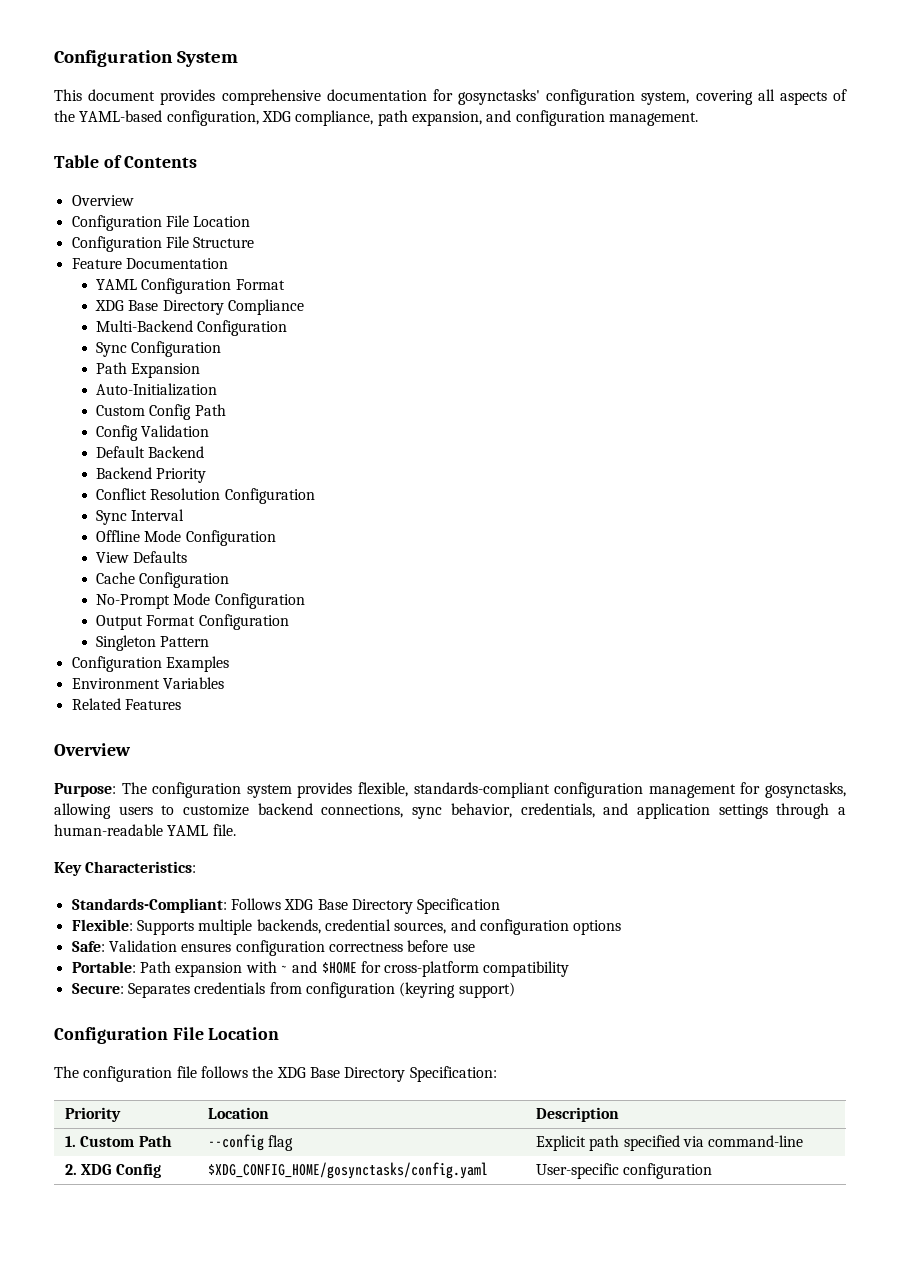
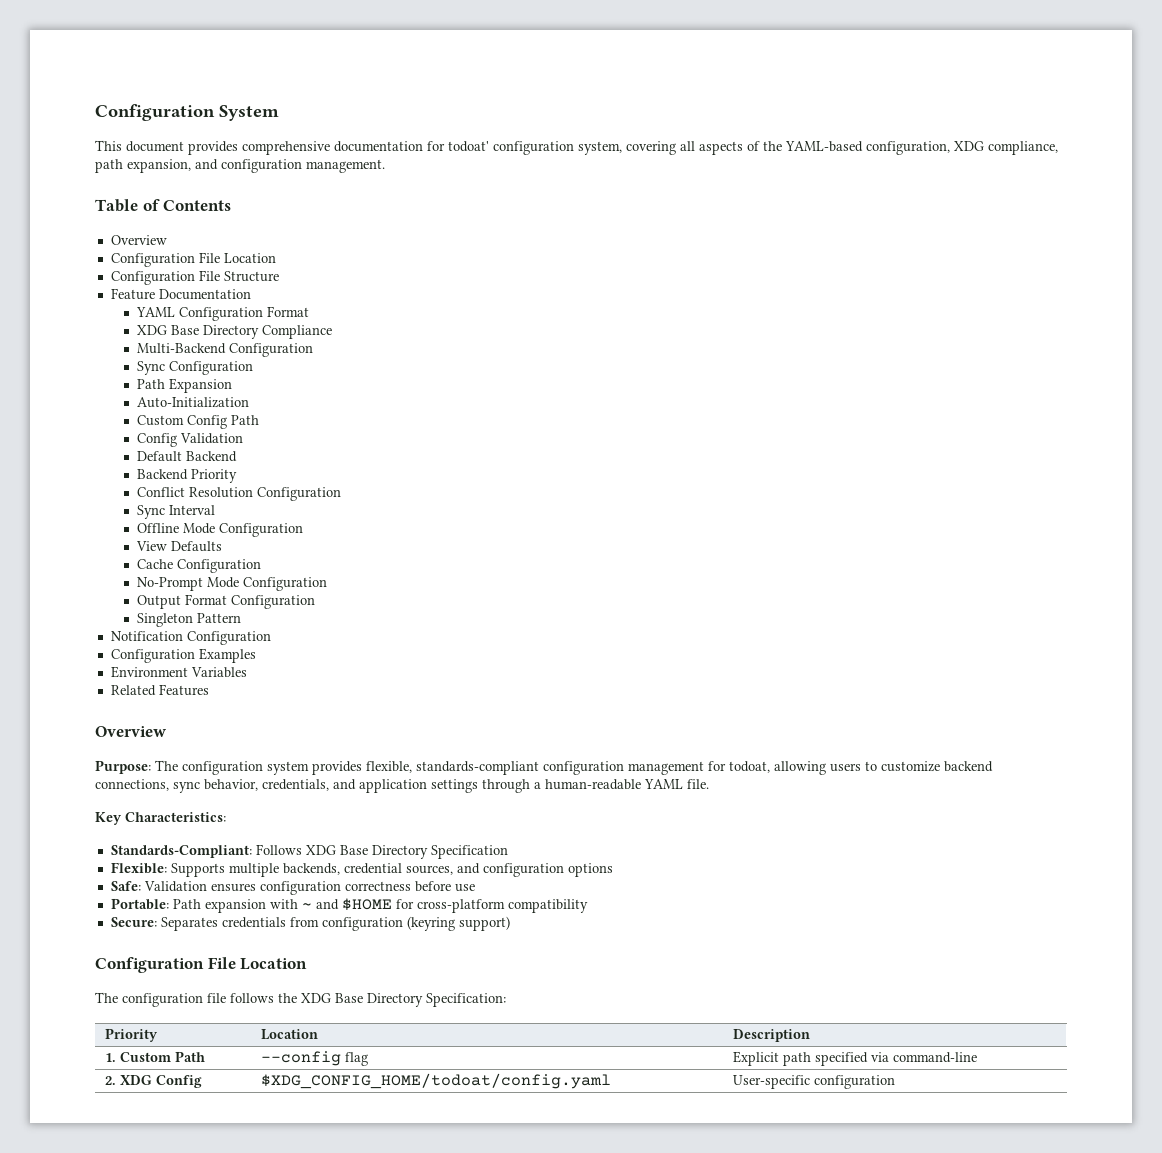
[458,89,540,105] gosynctasks' -> [448,141,489,152] todoat'
(210, 641) none -> [110,631,271,645] // Notification Configuration
[765,782,847,798] gosynctasks, -> [729,761,770,773] todoat,
[207,1162,488,1179] $XDG_CONFIG_HOME/gosynctasks/config.yaml -> [260,1073,611,1089] $XDG_CONFIG_HOME/todoat/config.yaml

